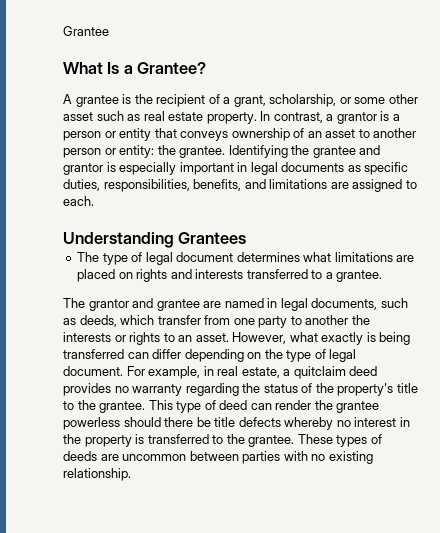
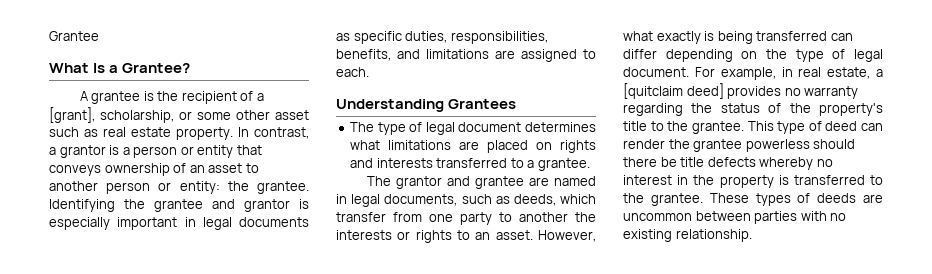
[233,95,266,107] grant, -> [49,107,95,123] [grant],
[293,366,378,379] quitclaim deed -> [623,83,724,99] [quitclaim deed]

